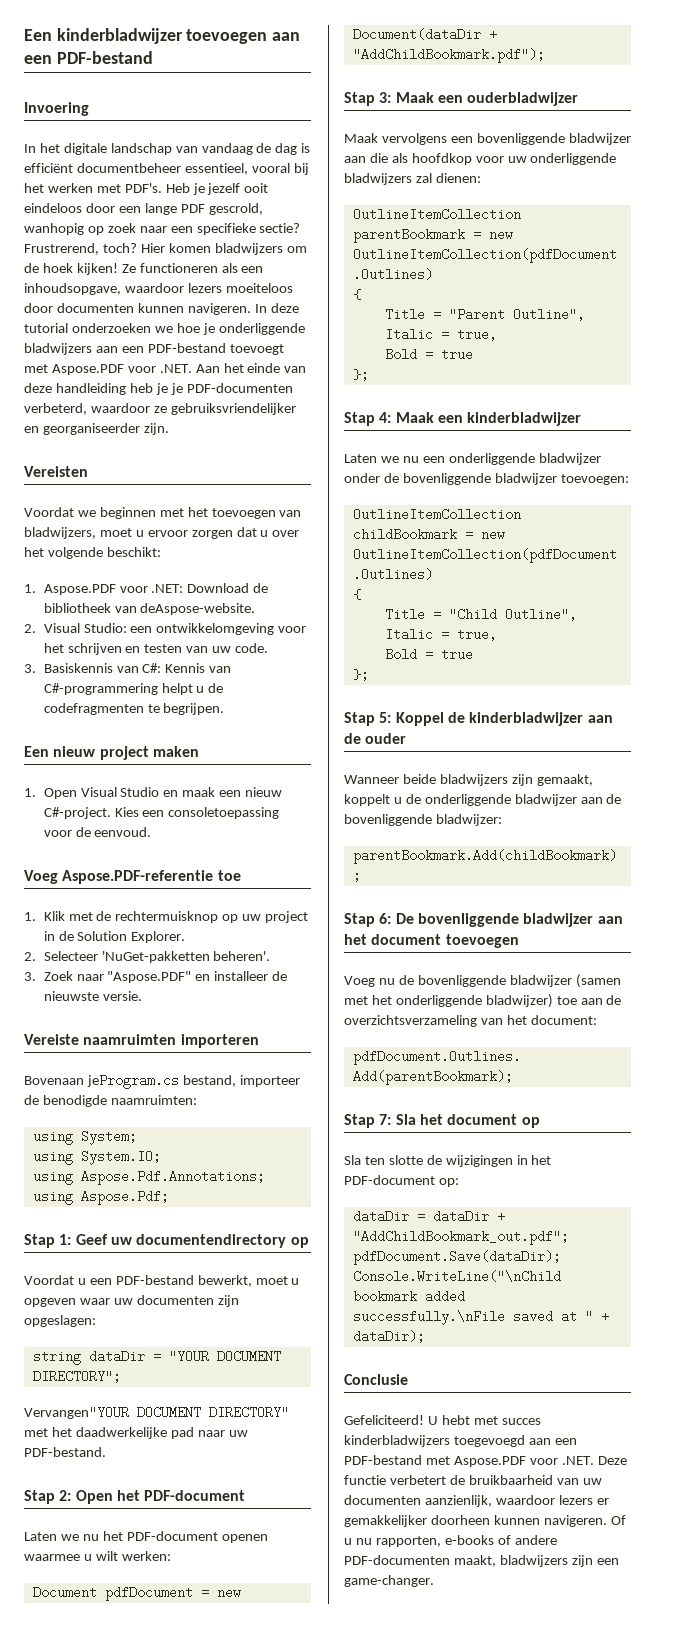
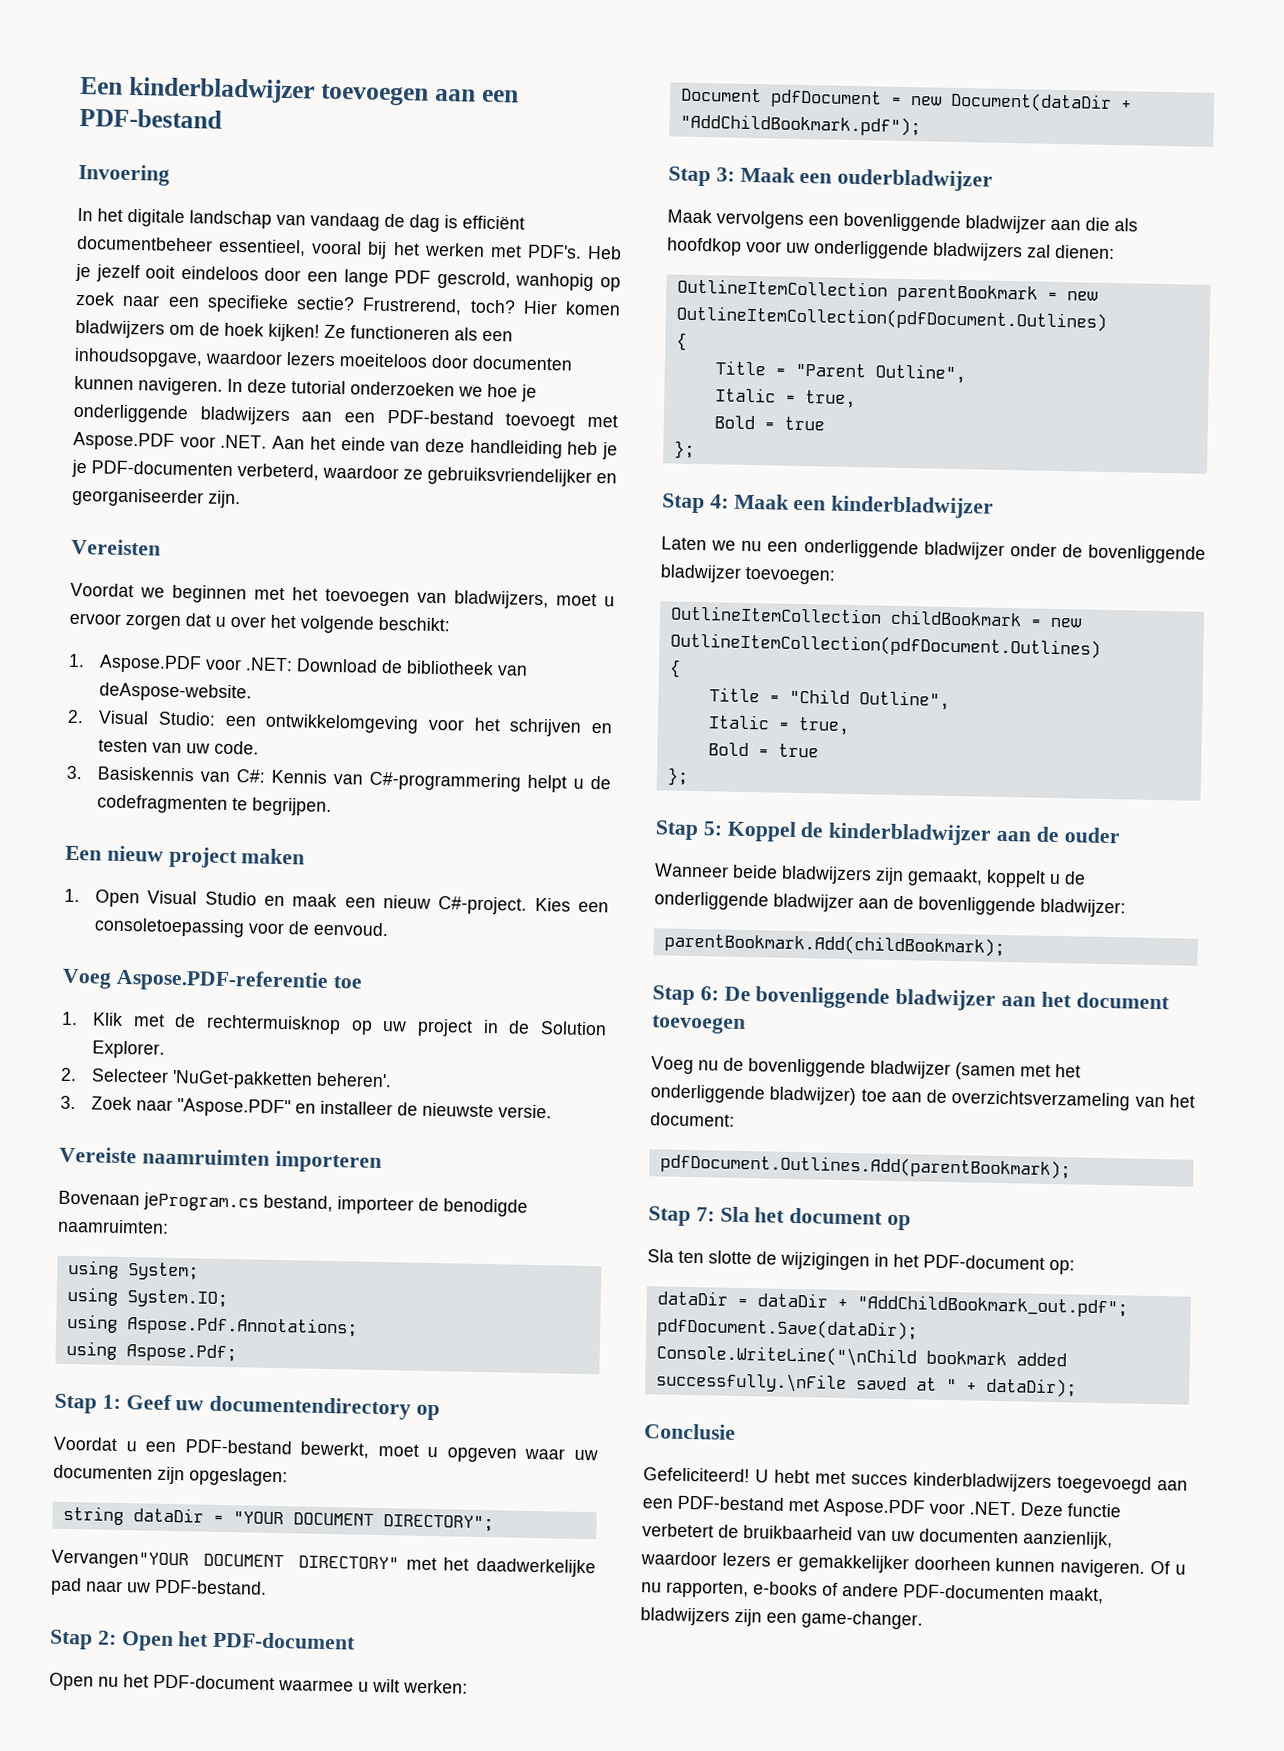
[24,1532,79,1541] Laten we -> [49,1672,94,1691] Open
[221,1534,268,1543] openen -> (275, 1682) none

